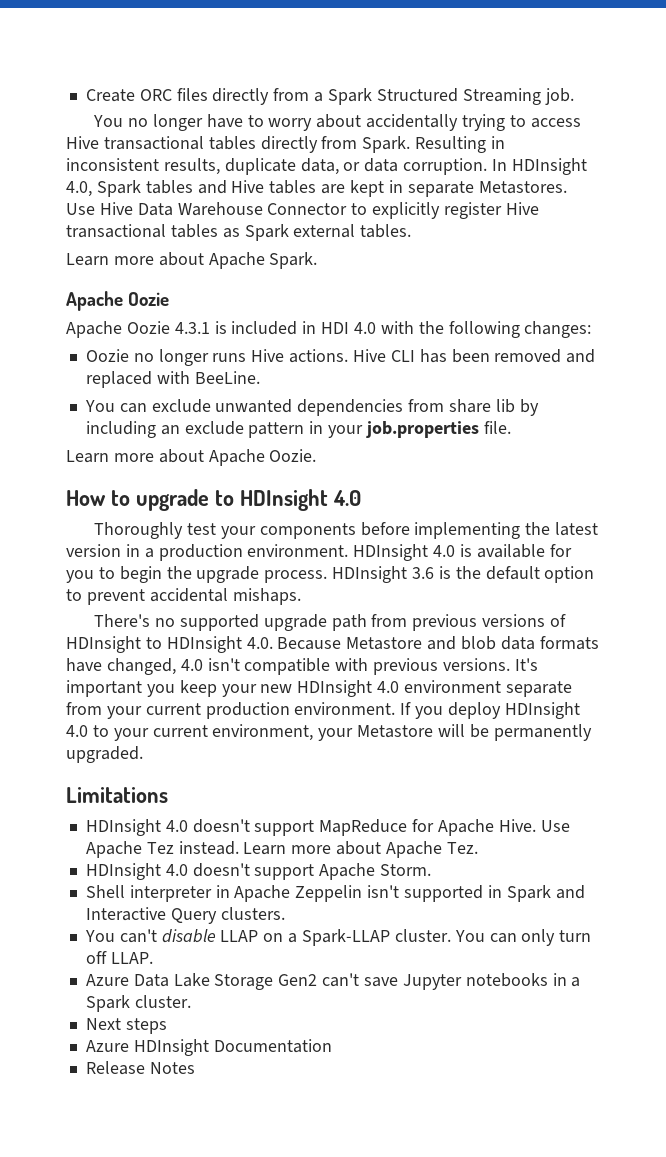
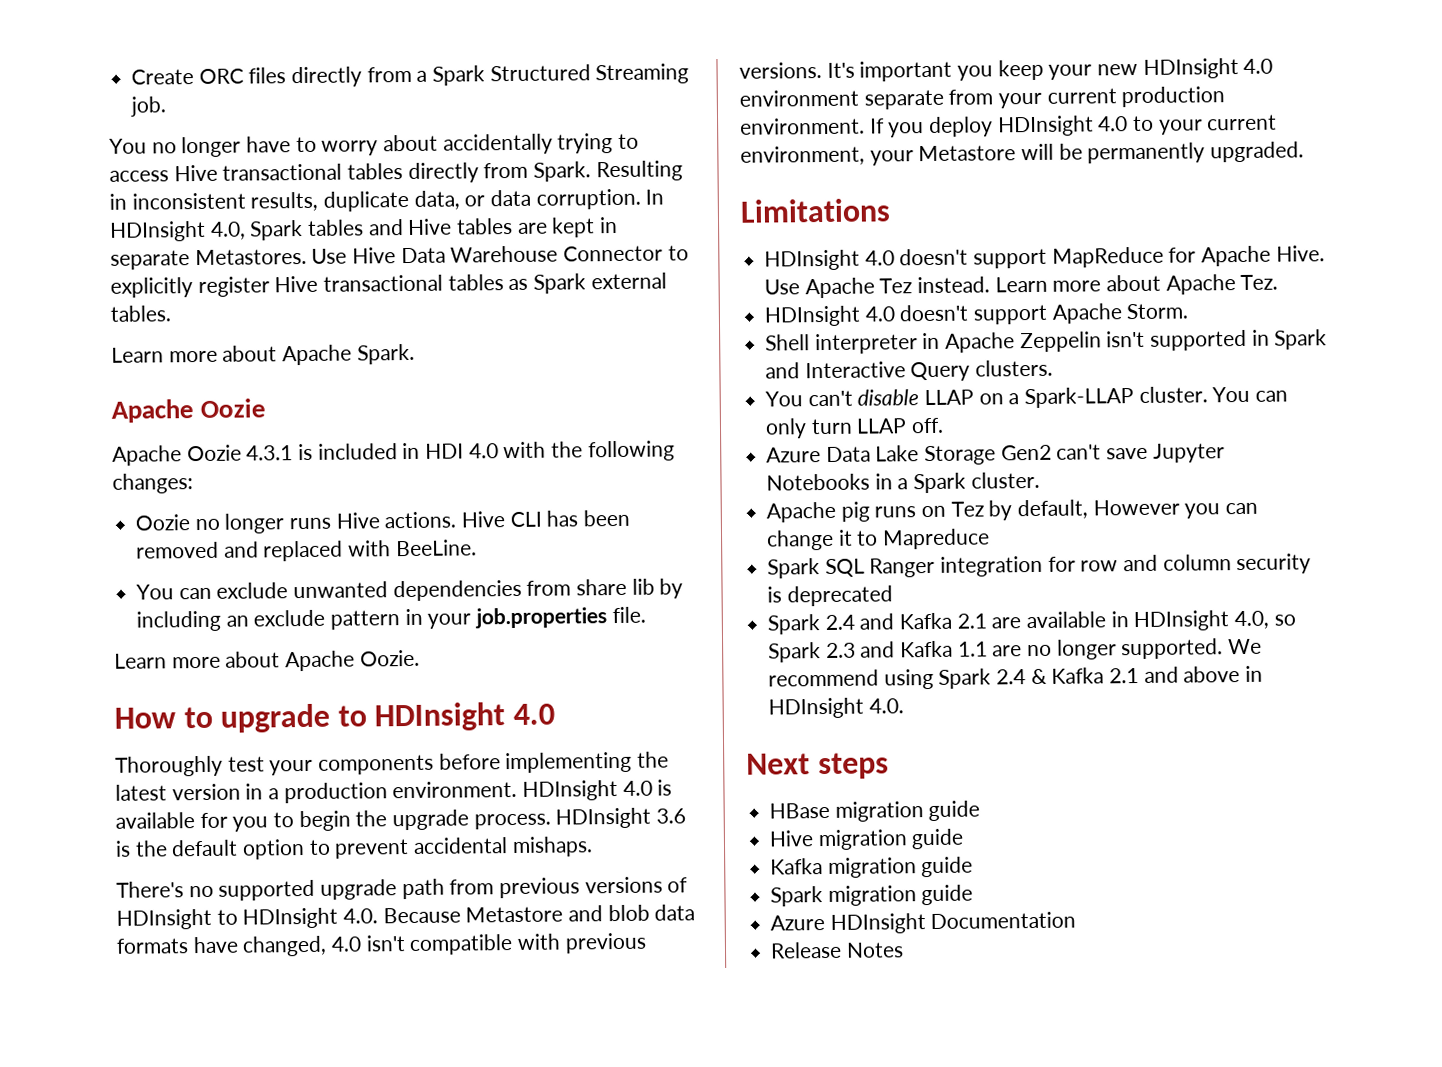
[85,951,153,964] off LLAP. -> [856,417,945,434] LLAP off.
[465,973,548,987] notebooks -> [766,473,871,491] Notebooks
[85,1018,167,1034] Next steps -> [766,499,1259,523] [766,528,991,551] [767,553,1312,579] [767,585,893,607] [767,610,1296,635] [768,638,1263,663] [768,665,1264,690] [768,697,904,719] [746,752,889,780] [769,800,981,822] [769,828,965,851] [770,856,974,878] [770,884,974,907] Apache pig runs on Tez by default, However you can change it to Mapreduce // Spark SQL Ranger integration for row and column security is deprecated // Spark 2.4 and Kafka 2.1 are available in HDInsight 4.0, so Spark 2.3 and Kafka 1.1 are no longer supported. We recommend using Spark 2.4 & Kafka 2.1 and above in HDInsight 4.0. // Next steps // HBase migration guide // Hive migration guide // Kafka migration guide // Spark migration guide

